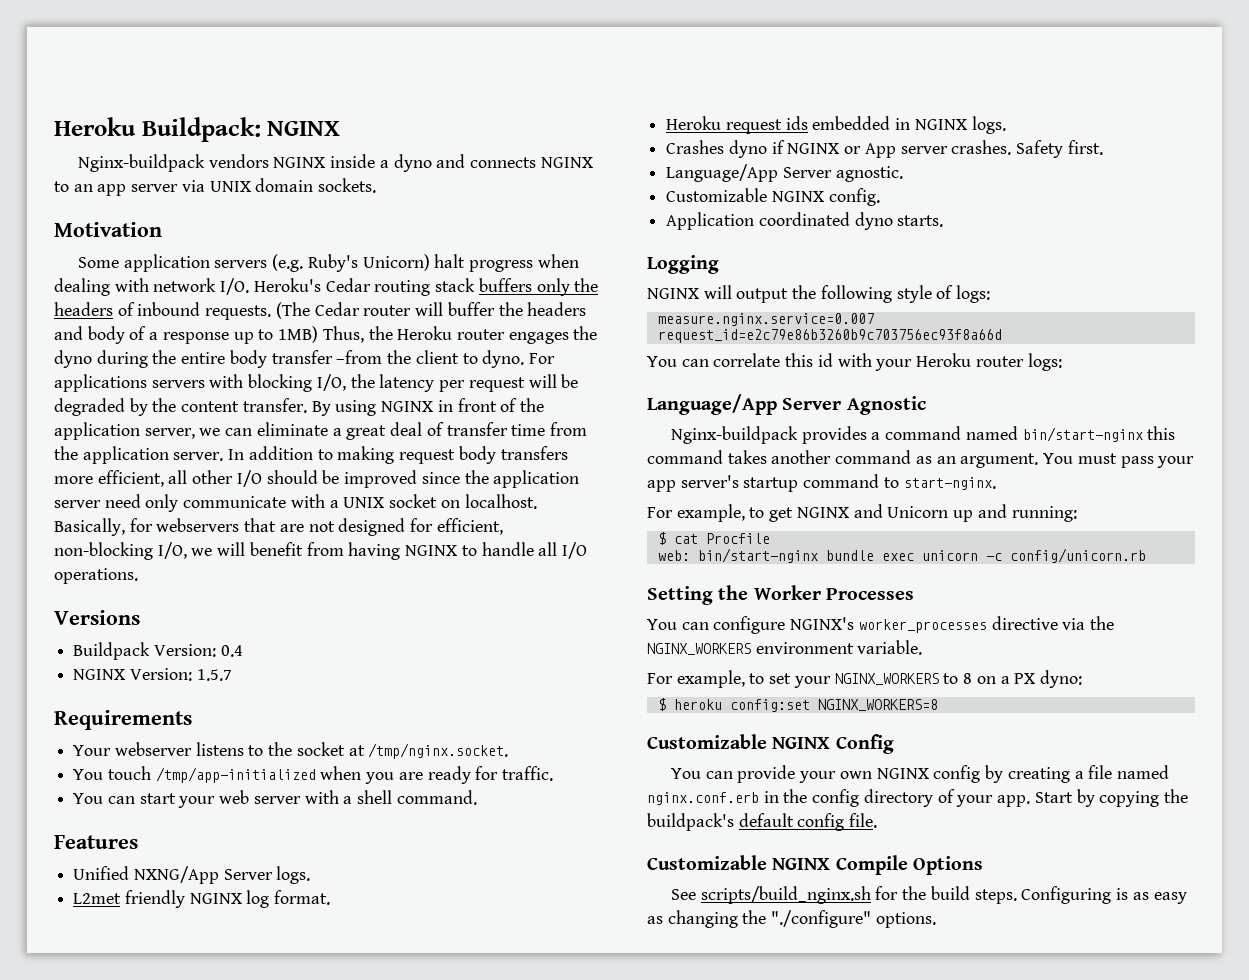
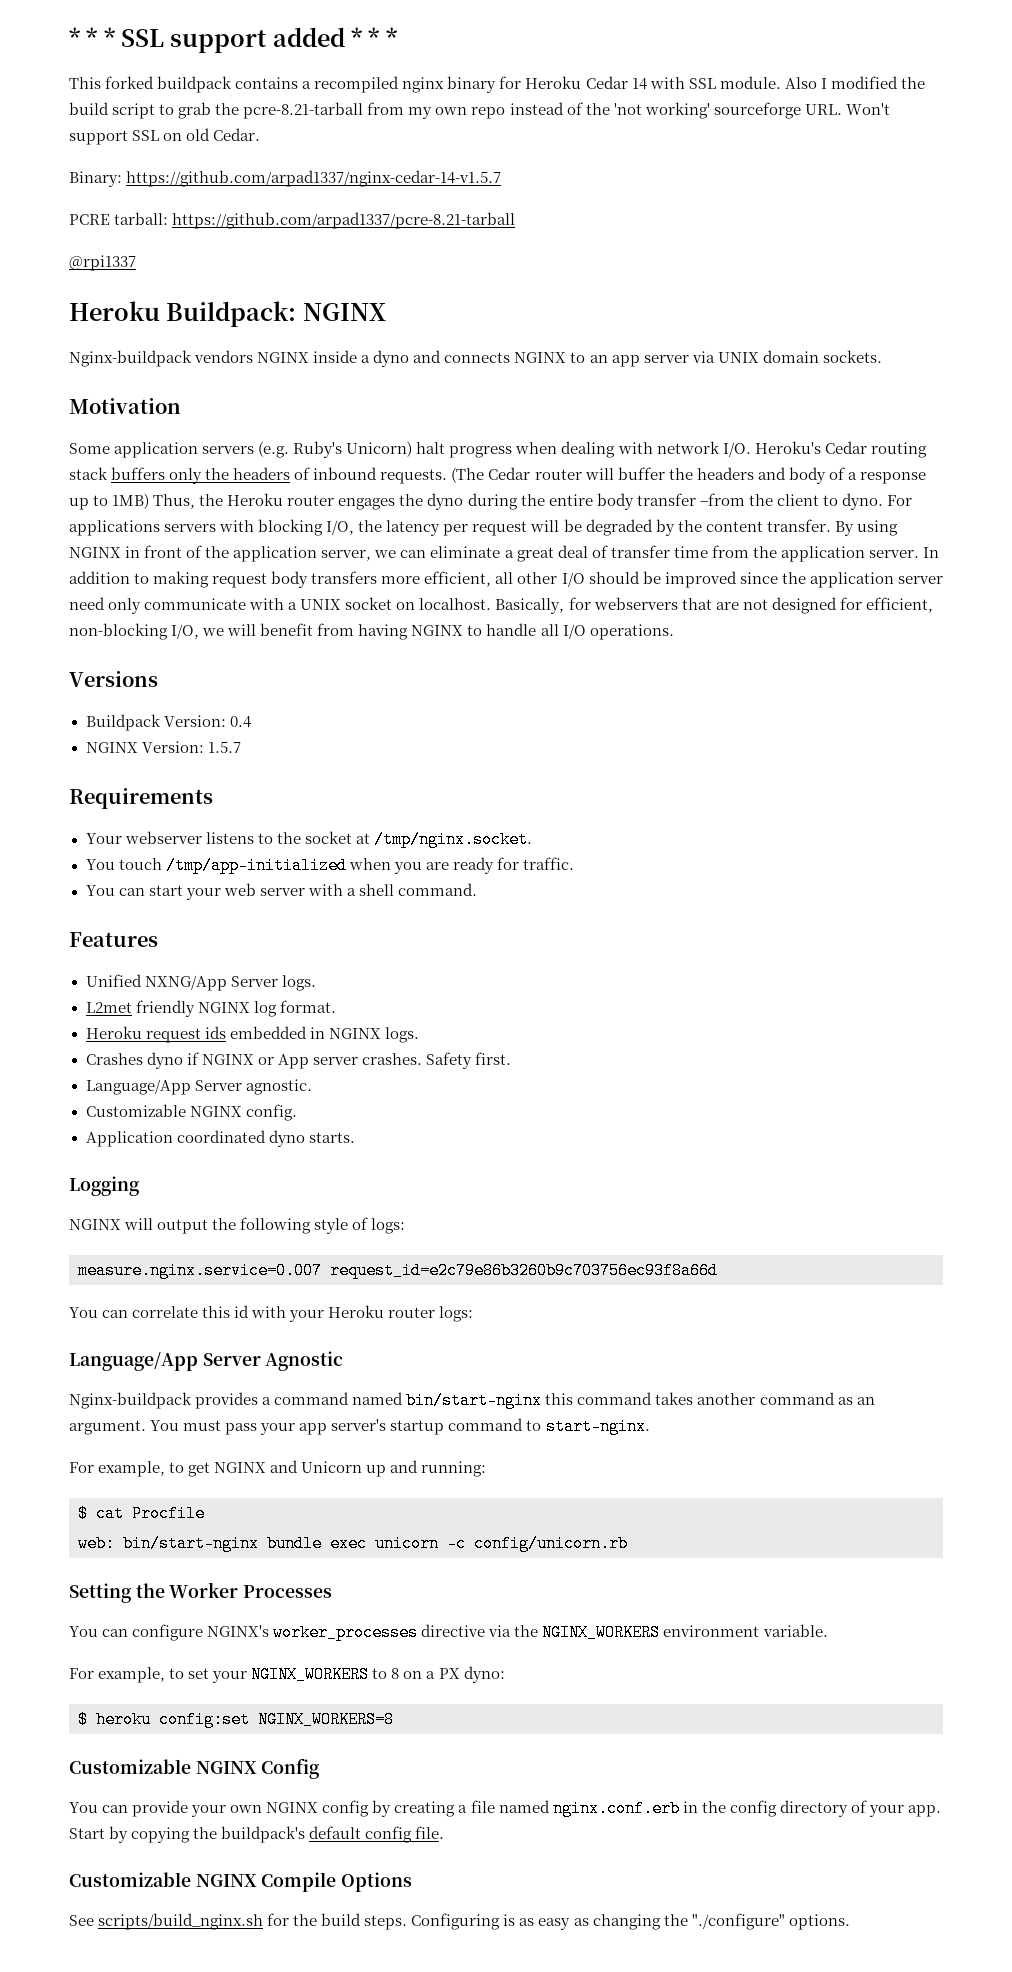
(54, 126) none -> [69,27,398,53] [69,76,925,93] [69,102,890,119] [69,128,261,145] [69,170,502,187] [69,212,516,229] [69,255,136,271] * * * SSL support added * * * // This forked buildpack contains a recompiled nginx binary for Heroku Cedar 14 with SSL module. Also I modified the build script to grab the pcre-8.21-tarball from my own repo instead of the 'not working' sourceforge URL. Won't support SSL on old Cedar. // Binary: https://github.com/arpad1337/nginx-cedar-14-v1.5.7 // PCRE tarball: https://github.com/arpad1337/pcre-8.21-tarball // @rpi1337 //

